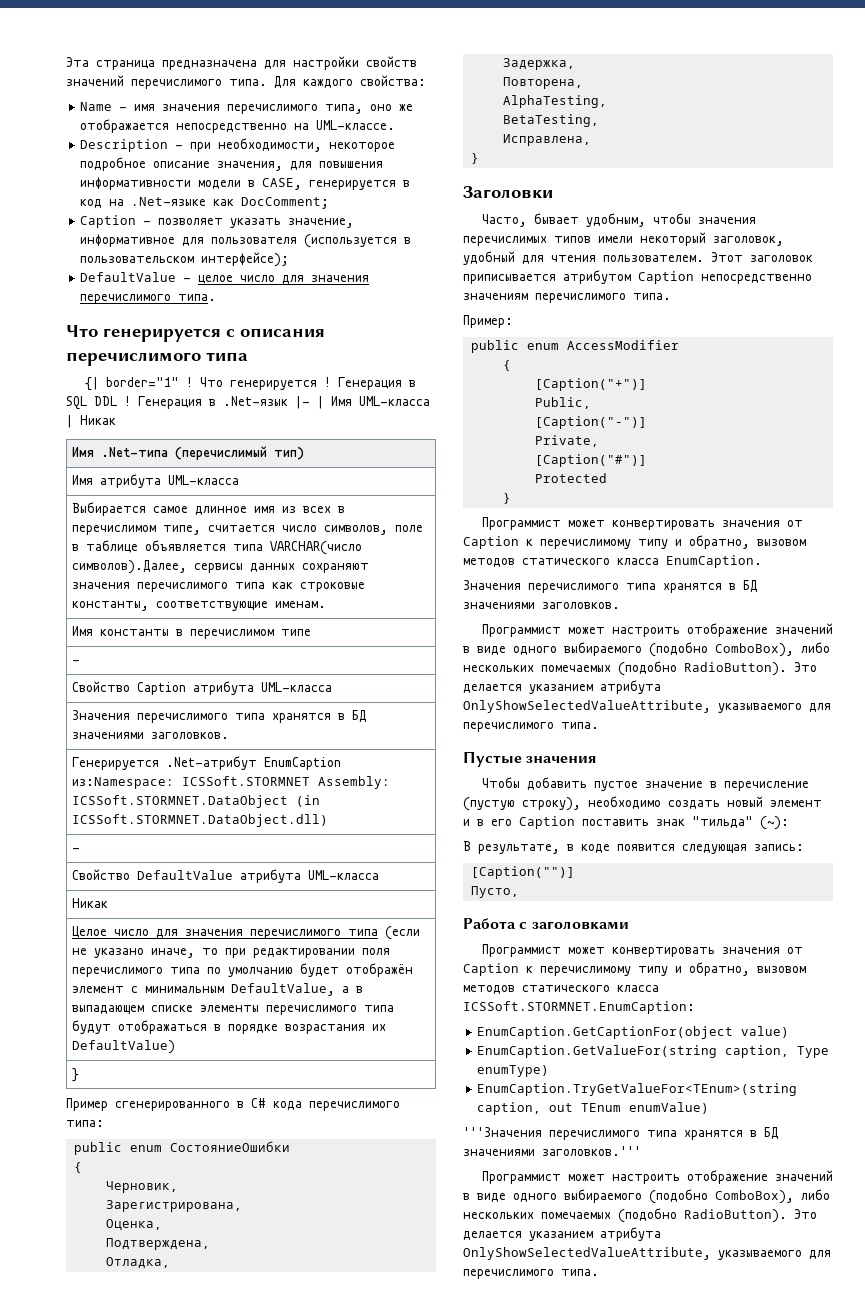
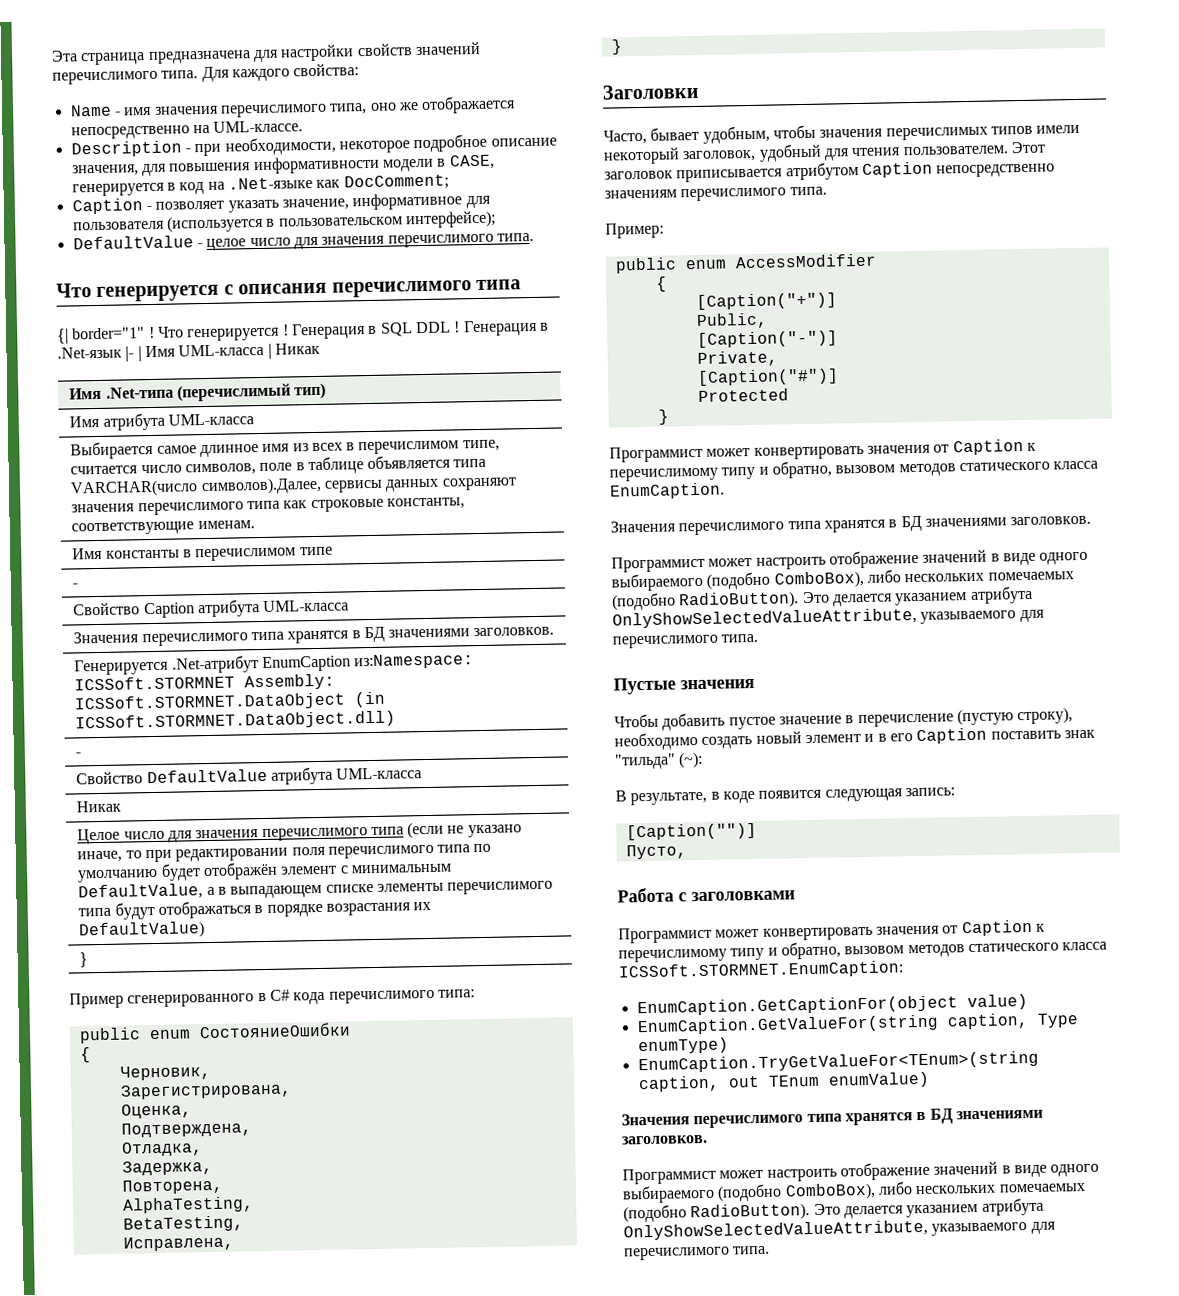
[463,1127,779,1140] [463,1146,641,1157] '''Значения перечислимого типа хранятся в БД значениями заголовков.''' -> [621,1108,1043,1129] [621,1134,708,1145] Значения перечислимого типа хранятся в БД значениями заголовков.

